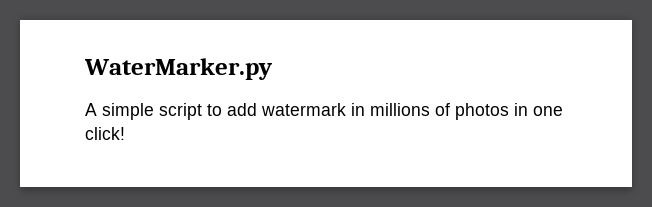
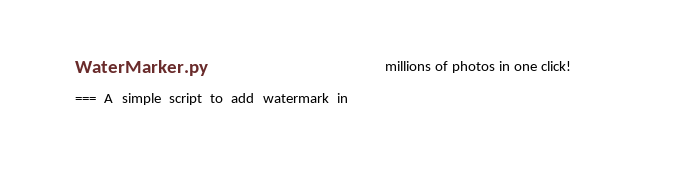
(273, 69) none -> [75,97,96,103] ===

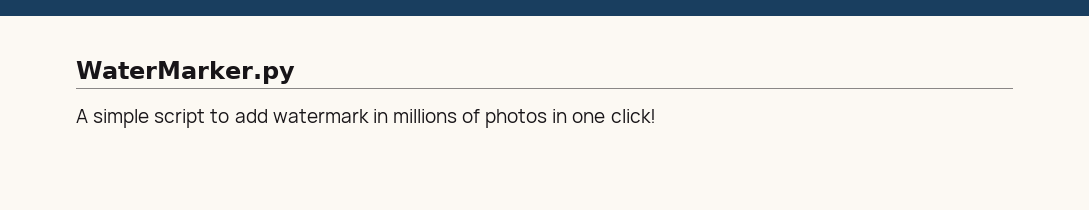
[75,97,96,103] === -> (295, 72) none

